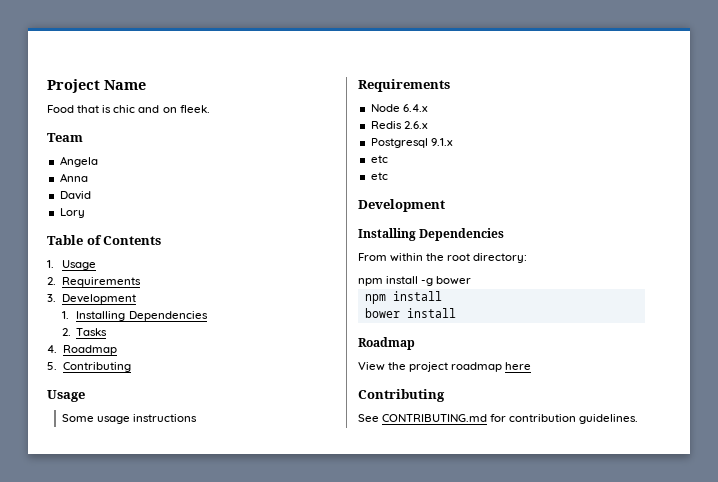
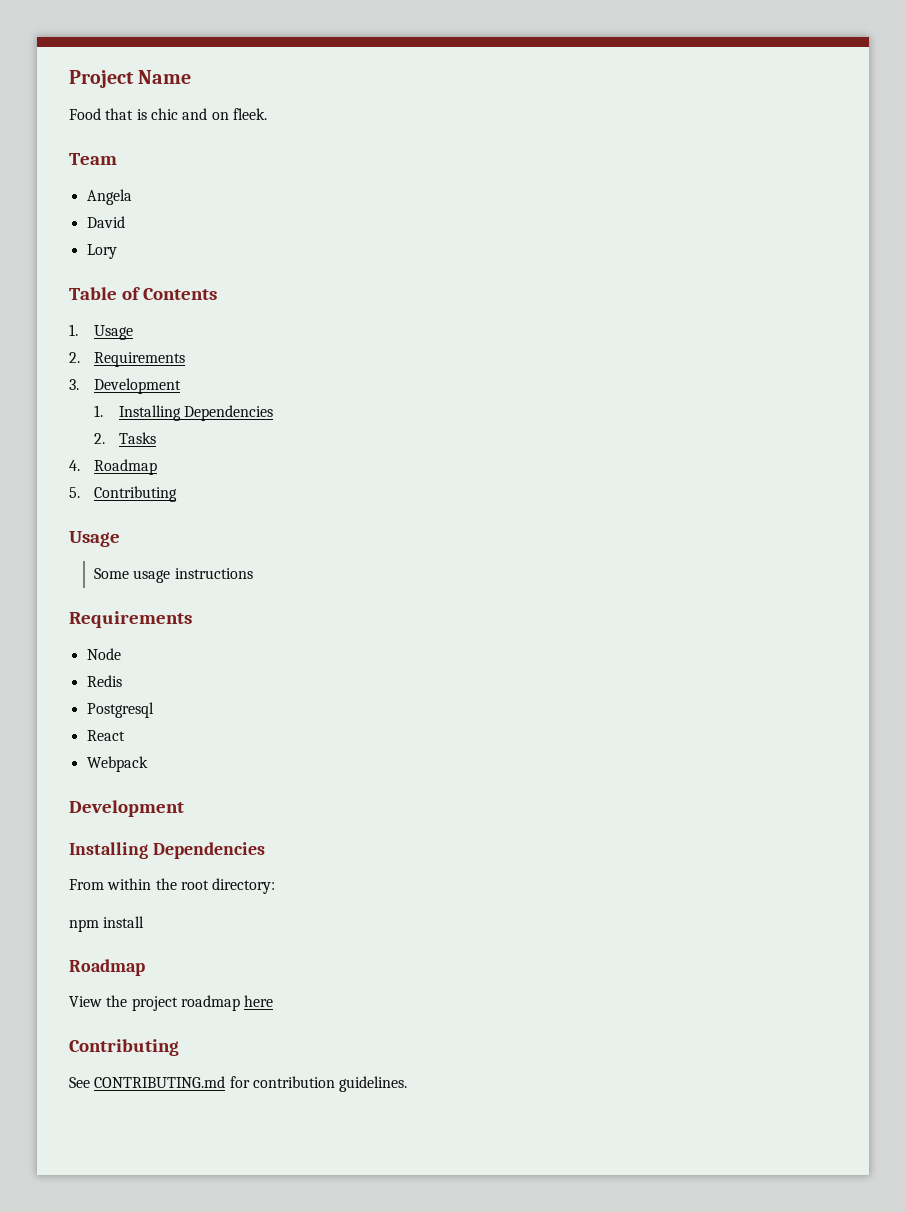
[59,173,88,182] // Anna -> (132, 197) none
[402,104,428,112] 6.4.x -> (121, 654) none
[403,121,428,129] 2.6.x -> (122, 681) none
[430,138,453,146] [370,155,388,163] [370,172,388,180] 9.1.x // etc // etc -> [86,730,125,741] [86,756,148,772] // React // Webpack
[421,276,472,286] [364,291,442,304] [364,308,456,318] -g bower // npm install // bower install -> (145, 922) none

